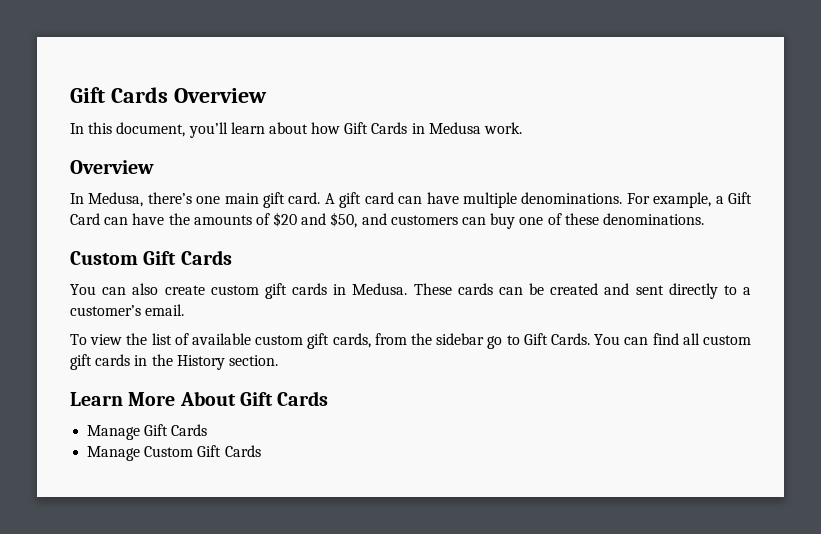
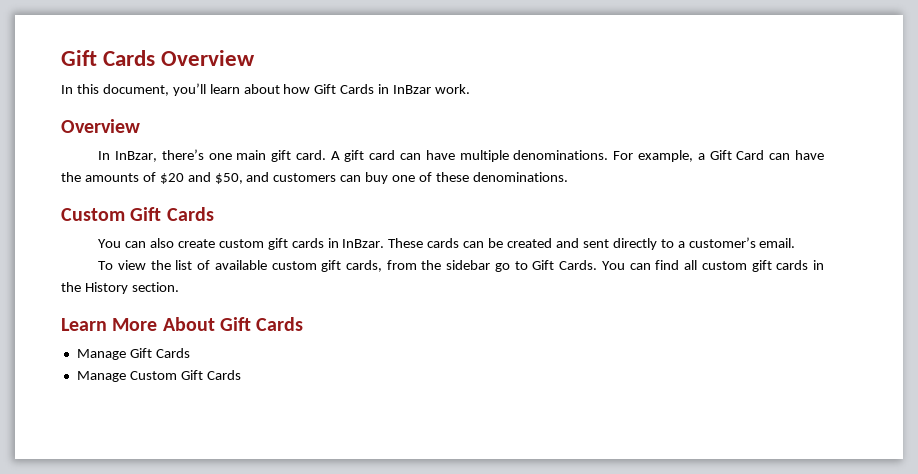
[428,122,481,134] Medusa -> [393,85,432,94] InBzar
[88,192,144,207] Medusa, -> [114,151,157,162] InBzar,
[352,283,408,295] Medusa. -> [342,239,385,248] InBzar.

